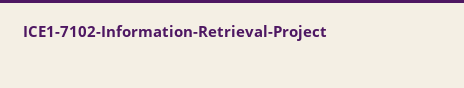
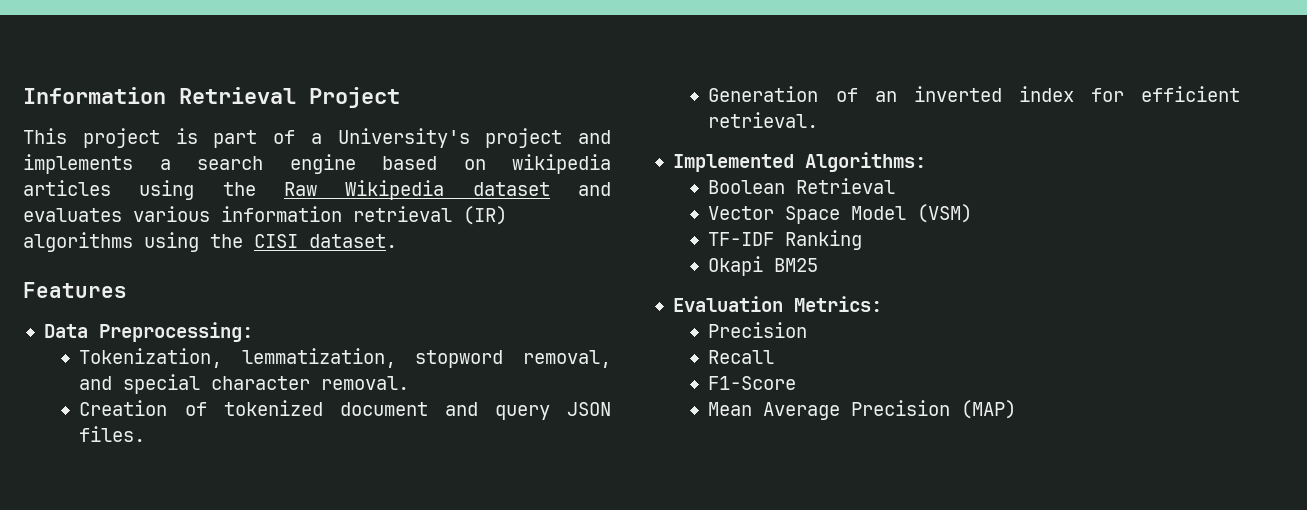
[23,25,327,41] ICE1-7102-Information-Retrieval-Project -> [23,87,400,108] [23,128,611,148] [23,154,611,174] [23,180,611,200] [23,206,507,225] [23,232,397,252] [23,282,127,298] [43,322,253,342] [79,348,611,368] [79,374,410,394] [79,400,611,420] [79,426,146,442] [708,86,1240,102] [708,112,819,128] [672,152,926,172] [708,178,896,194] [708,204,973,224] [708,230,863,250] [708,256,819,276] [672,296,882,312] [708,322,808,338] [708,350,775,364] [708,376,797,390] [708,400,1017,420] Information Retrieval Project // This project is part of a University's project and implements a search engine based on wikipedia articles using the Raw Wikipedia dataset and evaluates various information retrieval (IR) algorithms using the CISI dataset. // Features // Data Preprocessing: // Tokenization, lemmatization, stopword removal, and special character removal. // Creation of tokenized document and query JSON files. // Generation of an inverted index for efficient retrieval. // Implemented Algorithms: // Boolean Retrieval // Vector Space Model (VSM) // TF-IDF Ranking // Okapi BM25 // Evaluation Metrics: // Precision // Recall // F1-Score // Mean Average Precision (MAP)

